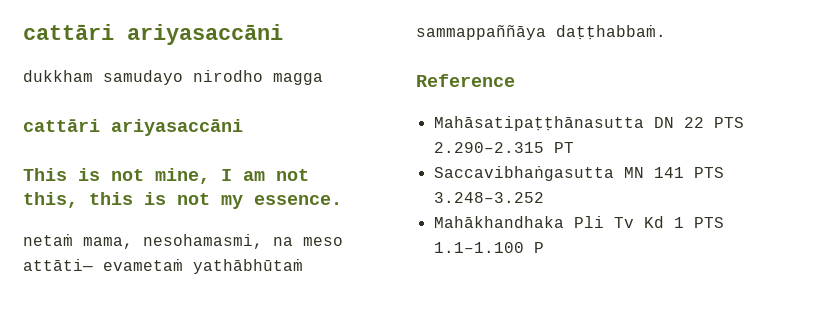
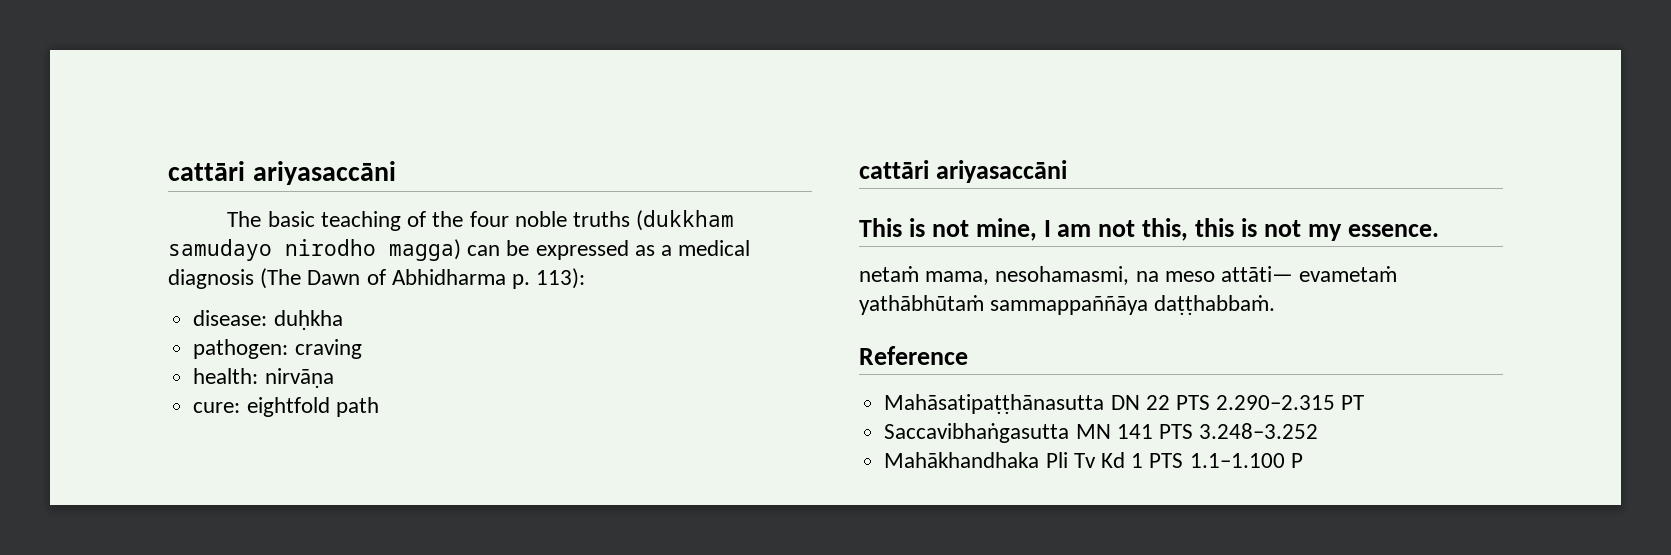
[23,24,283,45] [23,70,323,85] cattāri ariyasaccāni // dukkham samudayo nirodho magga -> [168,161,396,185] [227,210,735,231] [168,239,751,261] [168,268,586,289] [193,310,343,330] [193,339,362,359] [193,368,334,388] [193,397,379,417] cattāri ariyasaccāni // The basic teaching of the four noble truths (dukkham samudayo nirodho magga) can be expressed as a medical diagnosis (The Dawn of Abhidharma p. 113): // disease: duḥkha // pathogen: craving // health: nirvāṇa // cure: eightfold path

